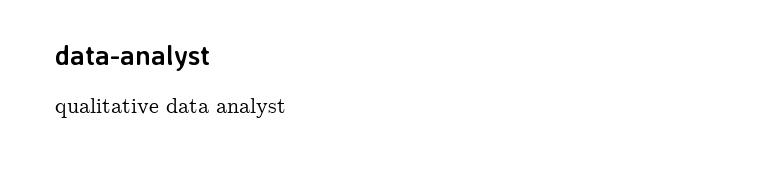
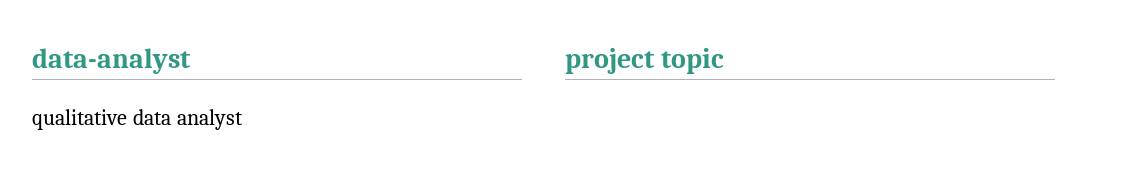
(286, 108) none -> [565,48,725,74] // project topic

